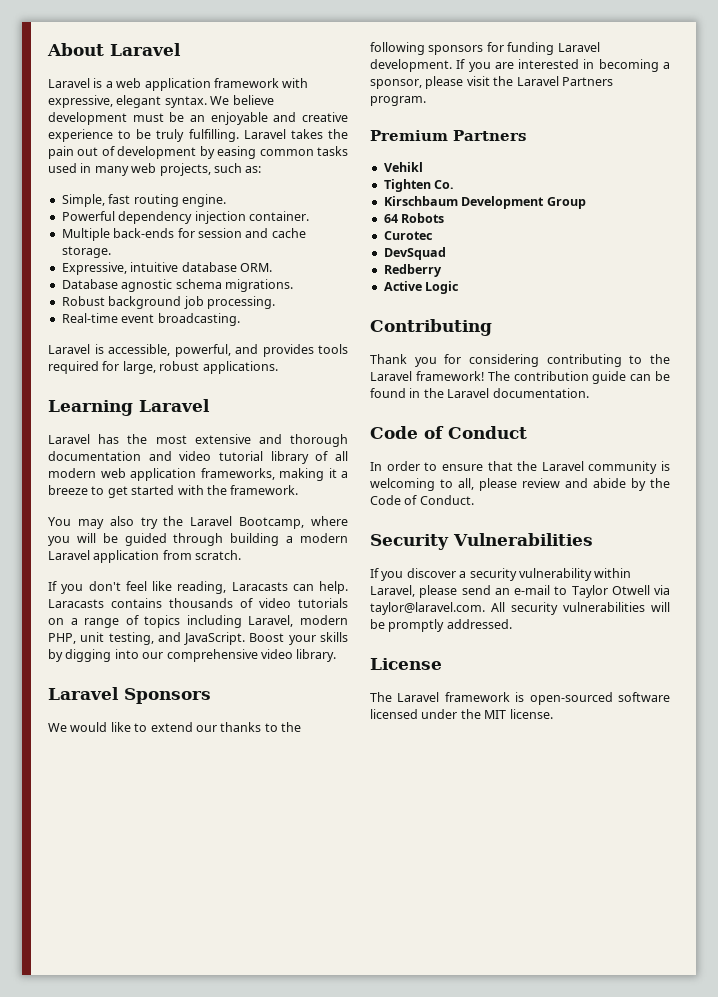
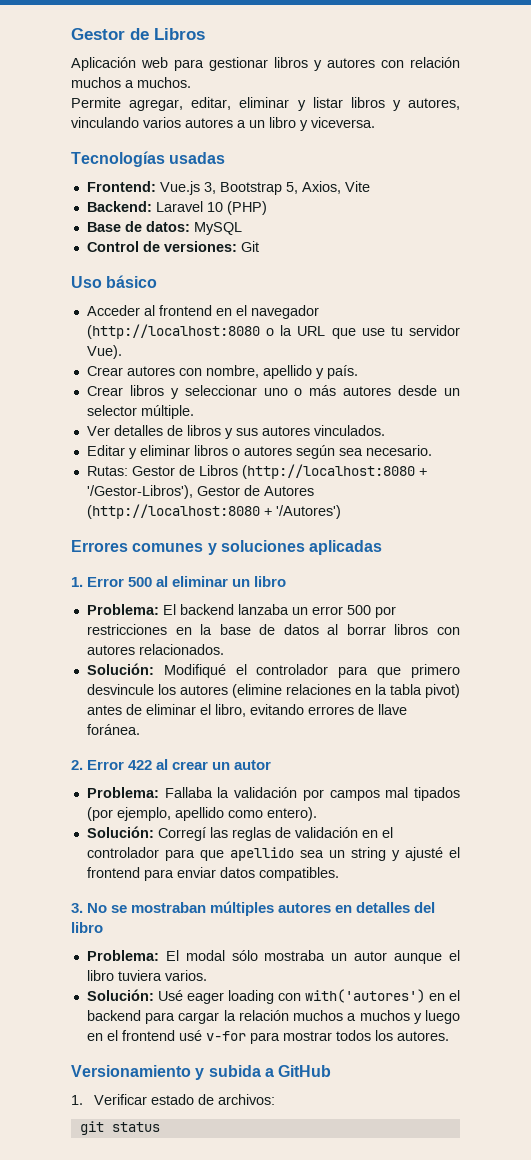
[47,43,181,56] [48,78,309,91] [48,95,274,108] [48,112,348,125] [48,129,348,142] [48,146,348,159] [48,163,262,176] [61,194,226,207] [61,211,309,224] [61,228,306,241] [61,246,111,258] [61,262,272,275] [61,279,293,292] [61,296,275,309] [61,313,240,326] [48,344,348,357] [48,361,278,374] [48,399,210,416] [48,434,348,447] [48,451,348,464] [48,468,348,481] [48,485,299,498] [48,516,348,529] [48,533,348,546] [48,550,242,563] [48,581,348,594] [48,598,348,608] [48,615,348,628] [48,632,348,645] [48,649,337,662] [48,687,211,704] [48,722,301,732] [370,42,600,55] [370,59,670,72] [370,76,613,89] [370,96,426,106] [370,130,526,141] [383,162,423,172] [383,179,455,192] [383,196,586,209] [383,213,445,223] [383,231,433,240] [383,247,446,260] [383,264,442,277] [383,281,460,294] [370,319,492,336] [370,354,670,367] [370,371,670,384] [370,388,589,398] [370,426,527,439] [370,461,670,474] [370,478,670,491] [370,495,474,505] [370,533,593,550] [370,568,632,581] [370,585,670,598] [370,602,670,615] [370,619,512,632] [370,658,442,670] [370,692,670,705] [370,709,553,719] About Laravel // Laravel is a web application framework with expressive, elegant syntax. We believe development must be an enjoyable and creative experience to be truly fulfilling. Laravel takes the pain out of development by easing common tasks used in many web projects, such as: // Simple, fast routing engine. // Powerful dependency injection container. // Multiple back-ends for session and cache storage. // Expressive, intuitive database ORM. // Database agnostic schema migrations. // Robust background job processing. // Real-time event broadcasting. // Laravel is accessible, powerful, and provides tools required for large, robust applications. // Learning Laravel // Laravel has the most extensive and thorough documentation and video tutorial library of all modern web application frameworks, making it a breeze to get started with the framework. // You may also try the Laravel Bootcamp, where you will be guided through building a modern Laravel application from scratch. // If you don't feel like reading, Laracasts can help. Laracasts contains thousands of video tutorials on a range of topics including Laravel, modern PHP, unit testing, and JavaScript. Boost your skills by digging into our comprehensive video library. // Laravel Sponsors // We would like to extend our thanks to the following sponsors for funding Laravel development. If you are interested in becoming a sponsor, please visit the Laravel Partners program. // Premium Partners // Vehikl // Tighten Co. // Kirschbaum Development Group // 64 Robots // Curotec // DevSquad // Redberry // Active Logic // Contributing // Thank you for considering contributing to the Laravel framework! The contribution guide can be found in the Laravel documentation. // Code of Conduct // In order to ensure that the Laravel community is welcoming to all, please review and abide by the Code of Conduct. // Security Vulnerabilities // If you discover a security vulnerability within Laravel, please send an e-mail to Taylor Otwell via taylor@laravel.com. All security vulnerabilities will be promptly addressed. // License // The Laravel framework is open-sourced software licensed under the MIT license. -> [71,28,205,40] [71,57,460,71] [71,77,191,88] [71,97,460,111] [71,117,375,131] [71,151,226,167] [86,181,370,195] [86,201,267,215] [86,221,242,235] [86,241,259,252] [71,275,158,288] [86,305,319,319] [86,324,460,339] [86,345,122,359] [86,365,358,379] [86,385,460,399] [86,405,194,419] [86,425,385,439] [86,445,432,459] [86,464,427,479] [86,485,314,499] [86,504,341,519] [71,540,383,555] [71,576,287,587] [86,604,396,618] [86,624,461,635] [86,644,224,655] [86,663,461,678] [86,684,461,698] [86,704,407,717] [86,724,140,735] [71,759,272,770] [86,787,460,801] [86,807,317,821] [86,826,393,841] [86,847,460,861] [86,867,339,881] [71,901,436,916] [71,922,103,933] [86,950,461,964] [86,970,207,981] [86,989,461,1004] [86,1010,460,1024] [86,1030,449,1044] [71,1065,332,1080] [71,1094,276,1105] [79,1121,160,1135] Gestor de Libros // Aplicación web para gestionar libros y autores con relación muchos a muchos. // Permite agregar, editar, eliminar y listar libros y autores, vinculando varios autores a un libro y viceversa. // Tecnologías usadas // Frontend: Vue.js 3, Bootstrap 5, Axios, Vite // Backend: Laravel 10 (PHP) // Base de datos: MySQL // Control de versiones: Git // Uso básico // Acceder al frontend en el navegador (http://localhost:8080 o la URL que use tu servidor Vue). // Crear autores con nombre, apellido y país. // Crear libros y seleccionar uno o más autores desde un selector múltiple. // Ver detalles de libros y sus autores vinculados. // Editar y eliminar libros o autores según sea necesario. // Rutas: Gestor de Libros (http://localhost:8080 + '/Gestor-Libros'), Gestor de Autores (http://localhost:8080 + '/Autores') // Errores comunes y soluciones aplicadas // 1. Error 500 al eliminar un libro // Problema: El backend lanzaba un error 500 por restricciones en la base de datos al borrar libros con autores relacionados. // Solución: Modifiqué el controlador para que primero desvincule los autores (elimine relaciones en la tabla pivot) antes de eliminar el libro, evitando errores de llave foránea. // 2. Error 422 al crear un autor // Problema: Fallaba la validación por campos mal tipados (por ejemplo, apellido como entero). // Solución: Corregí las reglas de validación en el controlador para que apellido sea un string y ajusté el frontend para enviar datos compatibles. // 3. No se mostraban múltiples autores en detalles del libro // Problema: El modal sólo mostraba un autor aunque el libro tuviera varios. // Solución: Usé eager loading con with('autores') en el backend para cargar la relación muchos a muchos y luego en el frontend usé v-for para mostrar todos los autores. // Versionamiento y subida a GitHub // 1. Verificar estado de archivos: // git status

